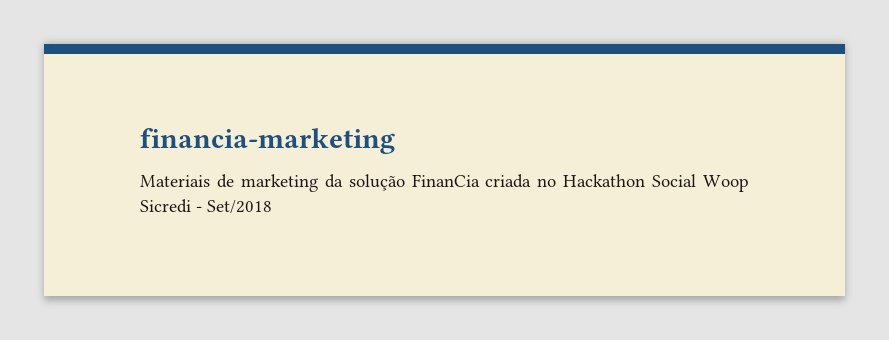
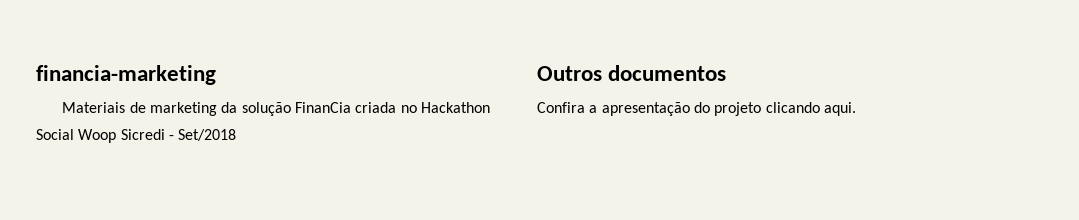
(272, 207) none -> [537,65,727,81] [537,102,856,116] // Outros documentos // Confira a apresentação do projeto clicando aqui.

